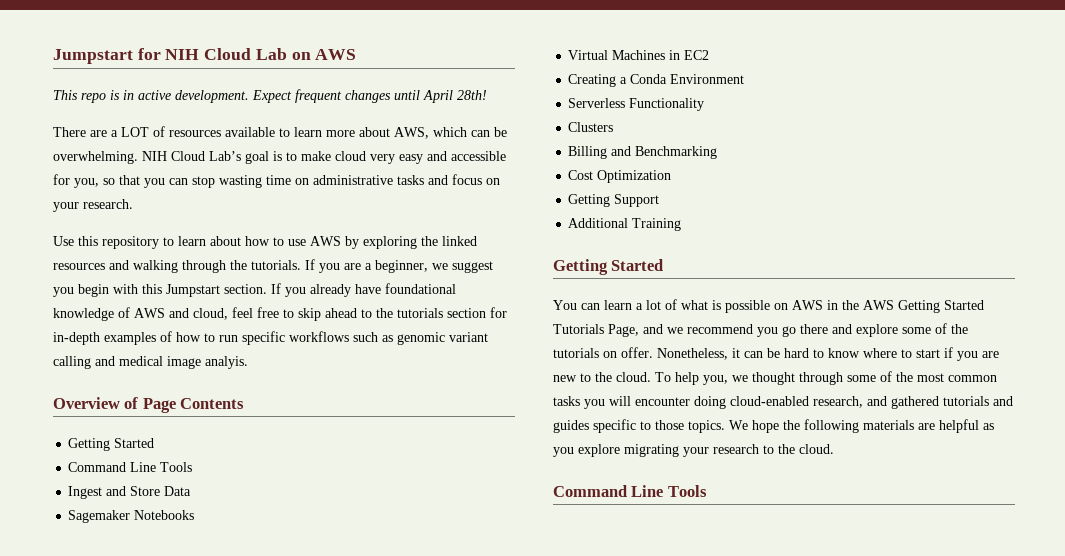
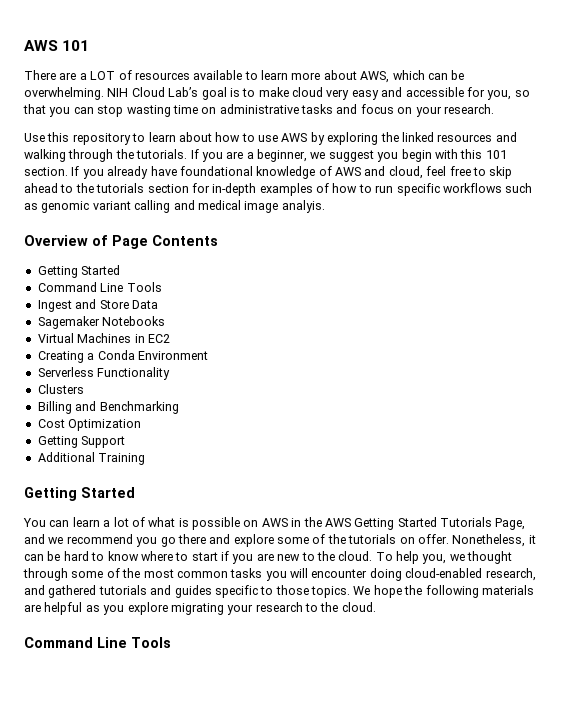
[53,48,357,64] [53,89,487,103] Jumpstart for NIH Cloud Lab on AWS // This repo is in active development. Expect frequent changes until April 28th! -> [24,40,90,51] AWS 101
[166,284,220,297] Jumpstart -> [485,150,507,159] 101

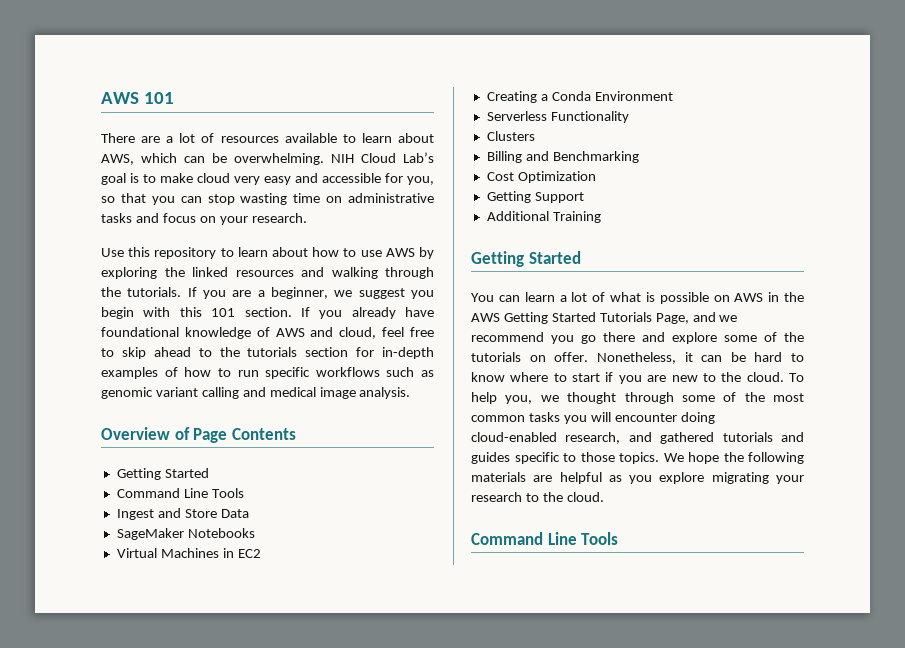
[90,71,116,80] LOT -> [179,133,196,143] lot
[291,72,321,80] more -> (392, 138) none
[281,200,325,213] analyis. -> [359,387,411,399] analysis.
[37,316,100,329] Sagemaker -> [116,528,184,540] SageMaker

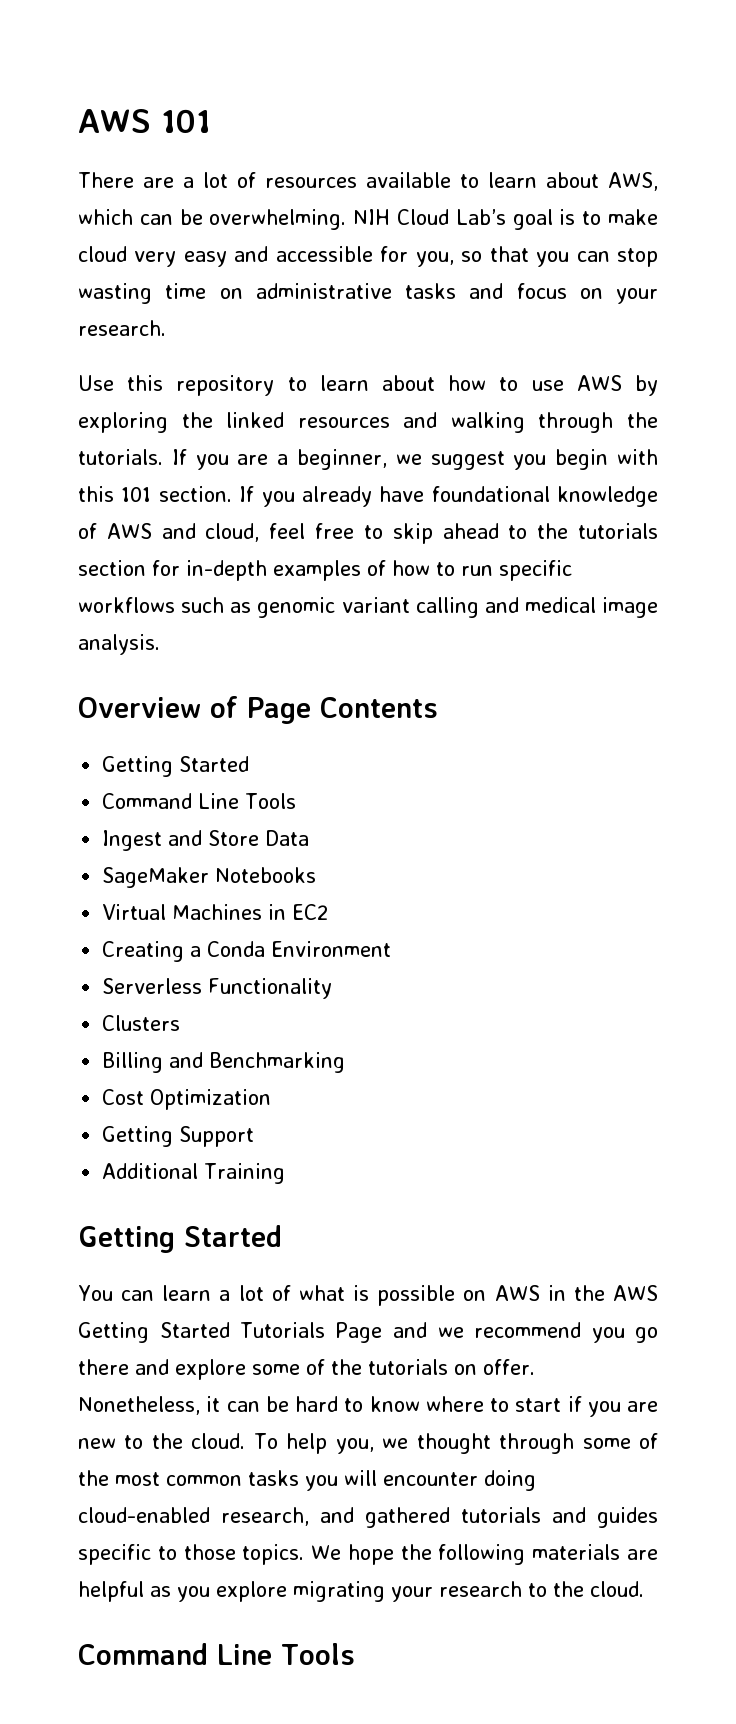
[655,313,689,324] Page, -> [335,1322,383,1343] Page

